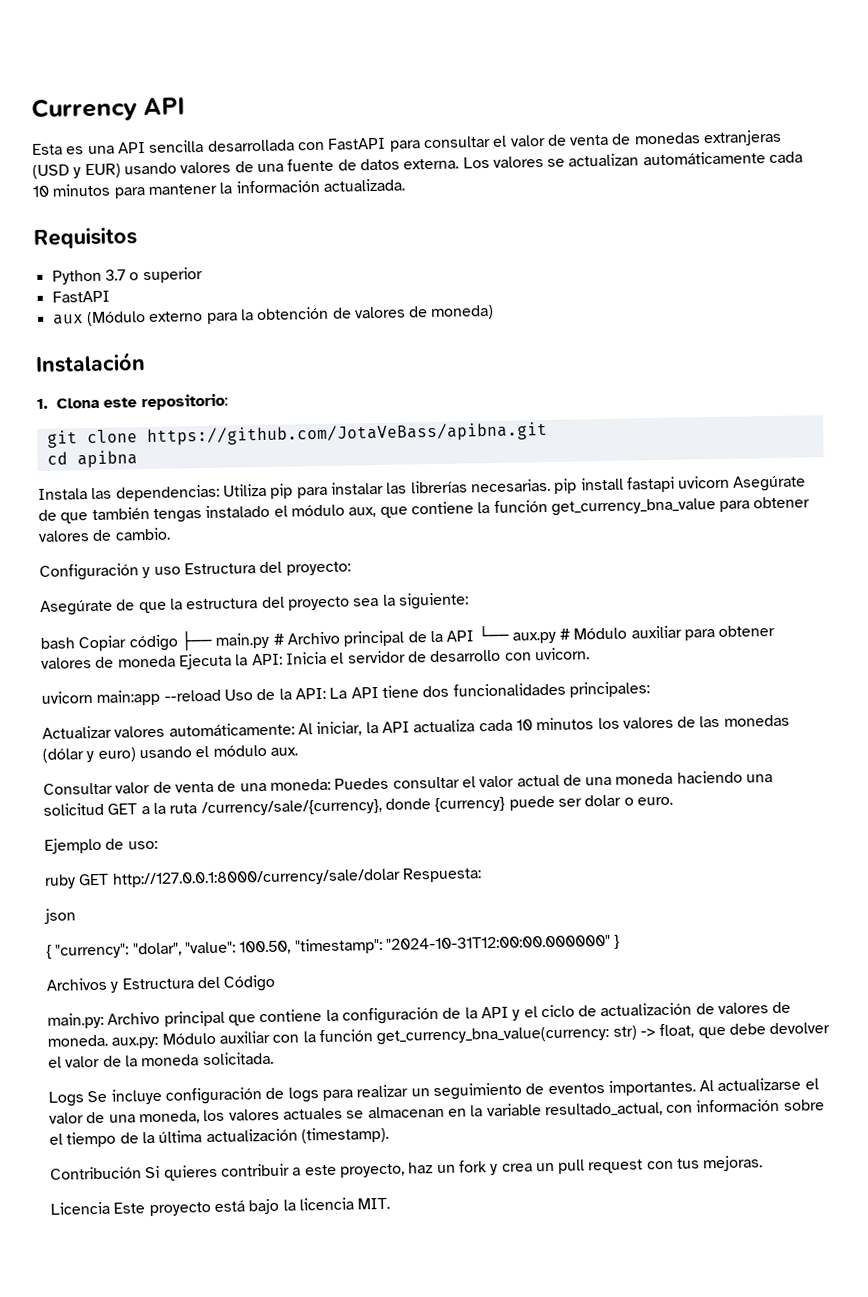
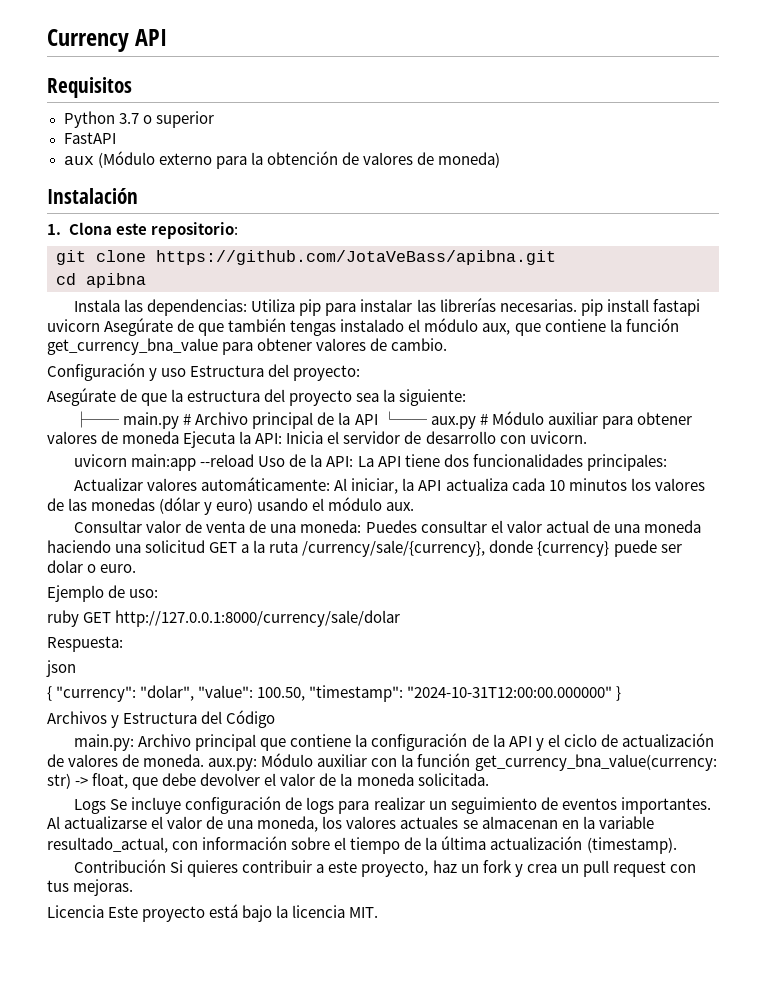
[32,129,783,156] [32,151,804,180] [32,178,405,199] // Esta es una API sencilla desarrollada con FastAPI para consultar el valor de venta de monedas extranjeras (USD y EUR) usando valores de una fuente de datos externa. Los valores se actualizan automáticamente cada 10 minutos para mantener la información actualizada. -> (168, 37) none
[40,634,178,652] bash Copiar código -> (467, 397) none
(401, 878) none -> (401, 618) //

